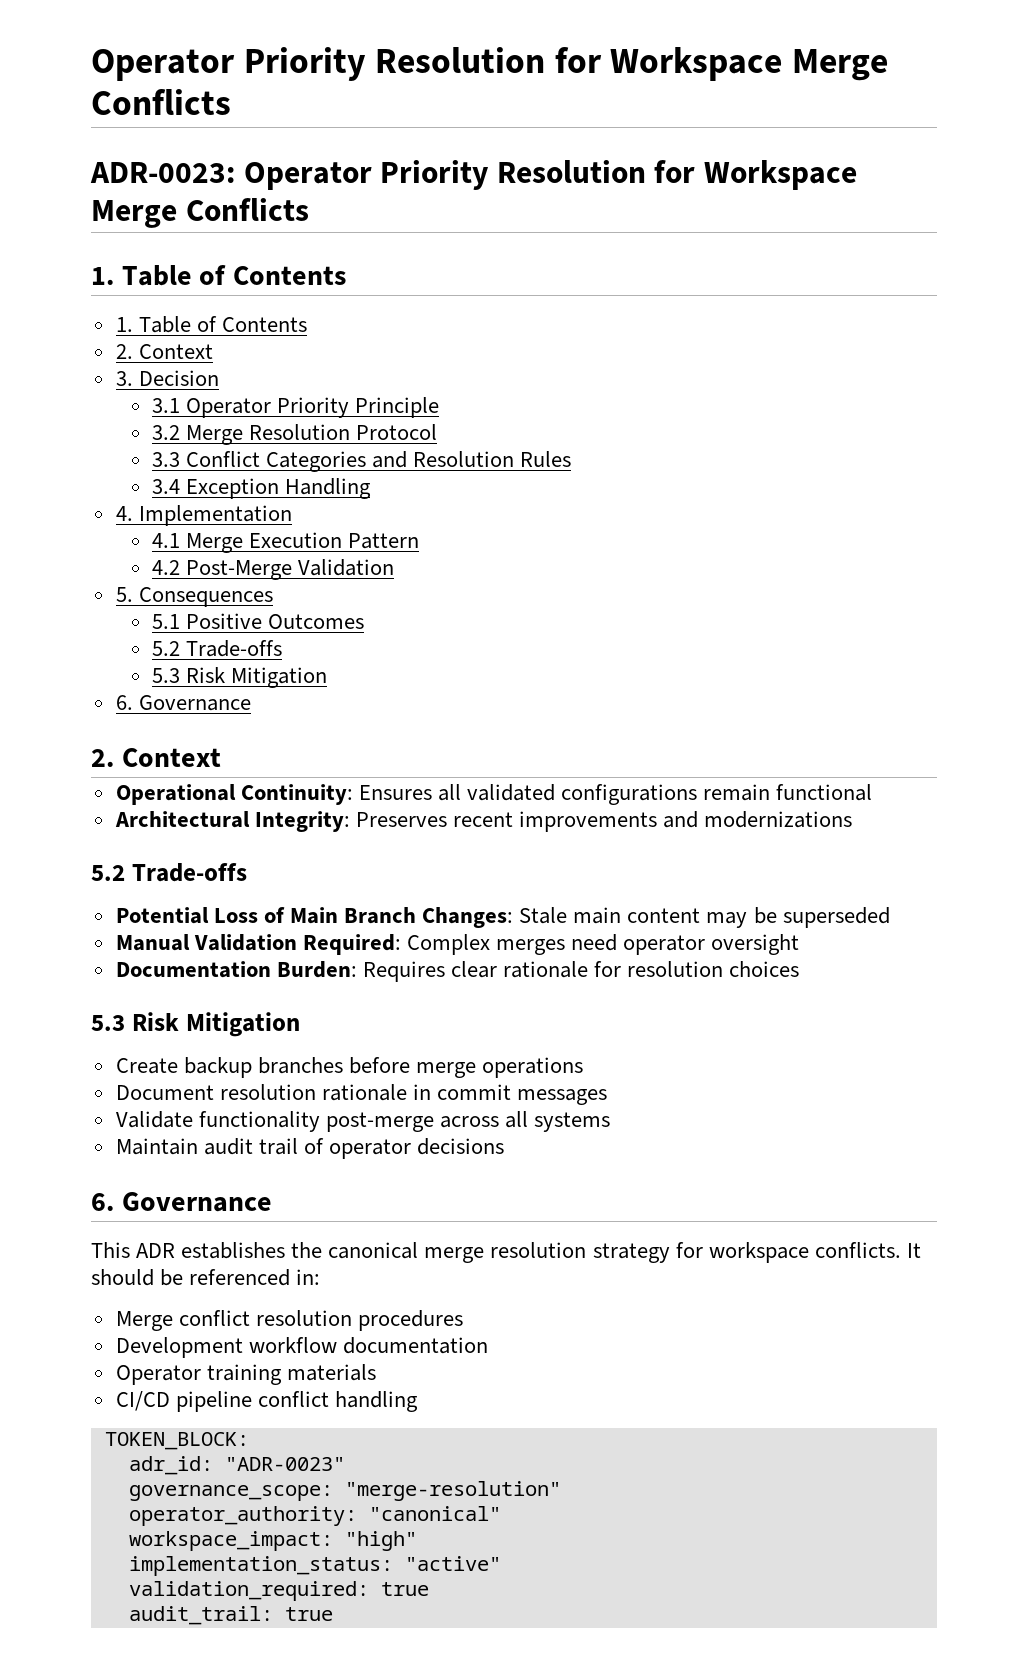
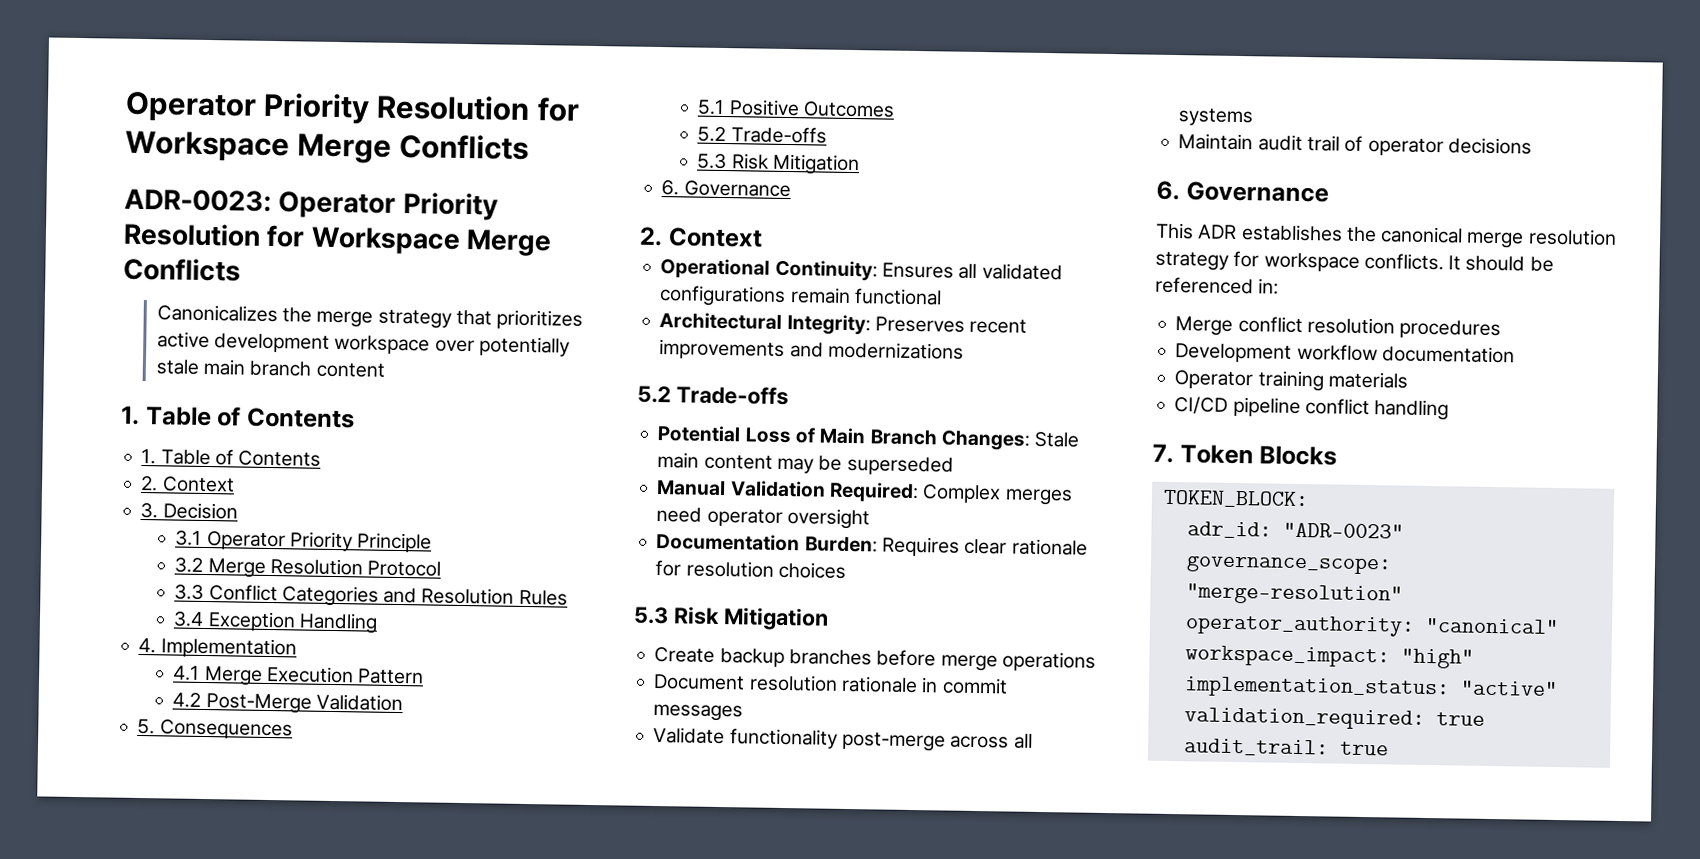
(309, 209) none -> [156,304,584,330] [156,331,570,357] [155,358,385,378] // Canonicalizes the merge strategy that prioritizes active development workspace over potentially stale main branch content
(418, 1401) none -> [1152,443,1338,466] // 7. Token Blocks

